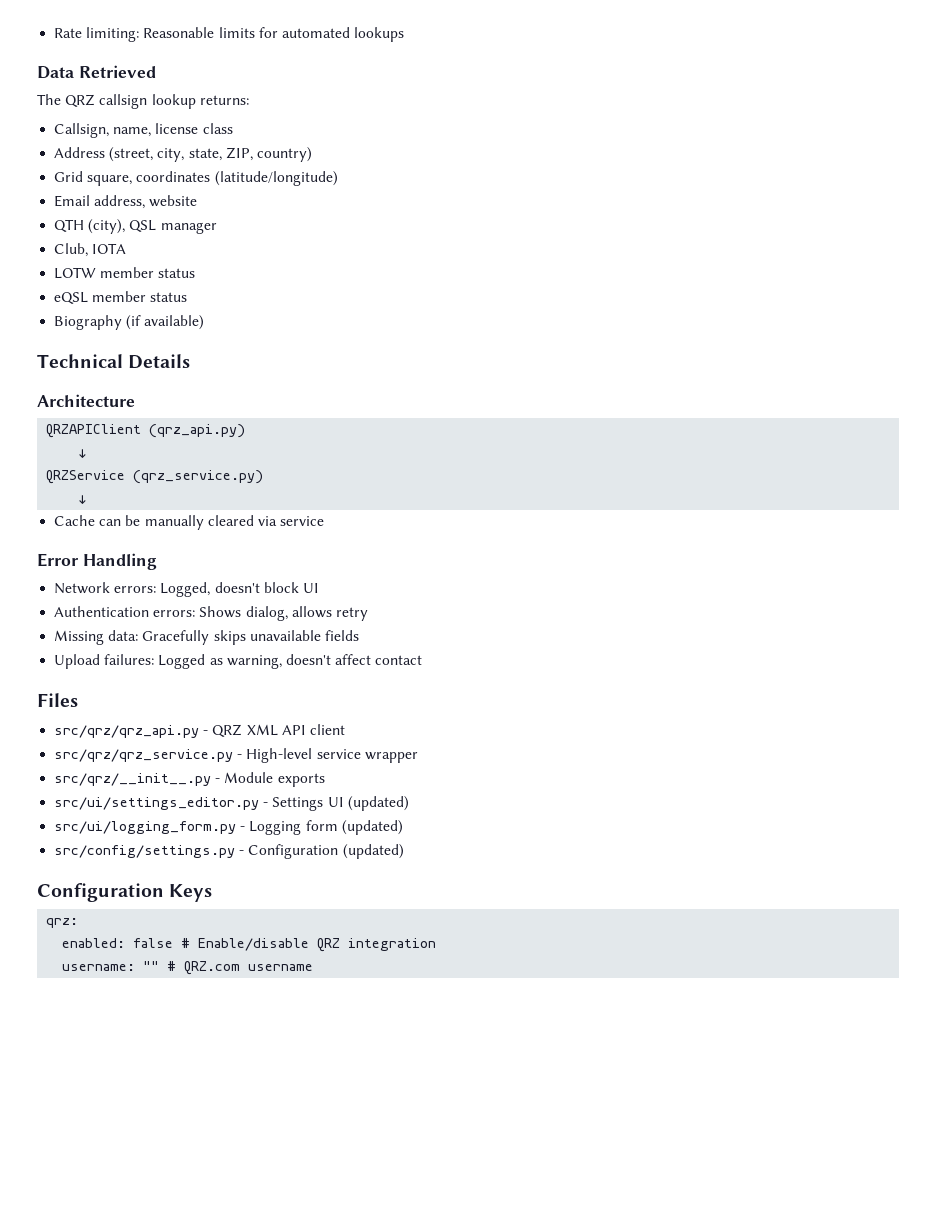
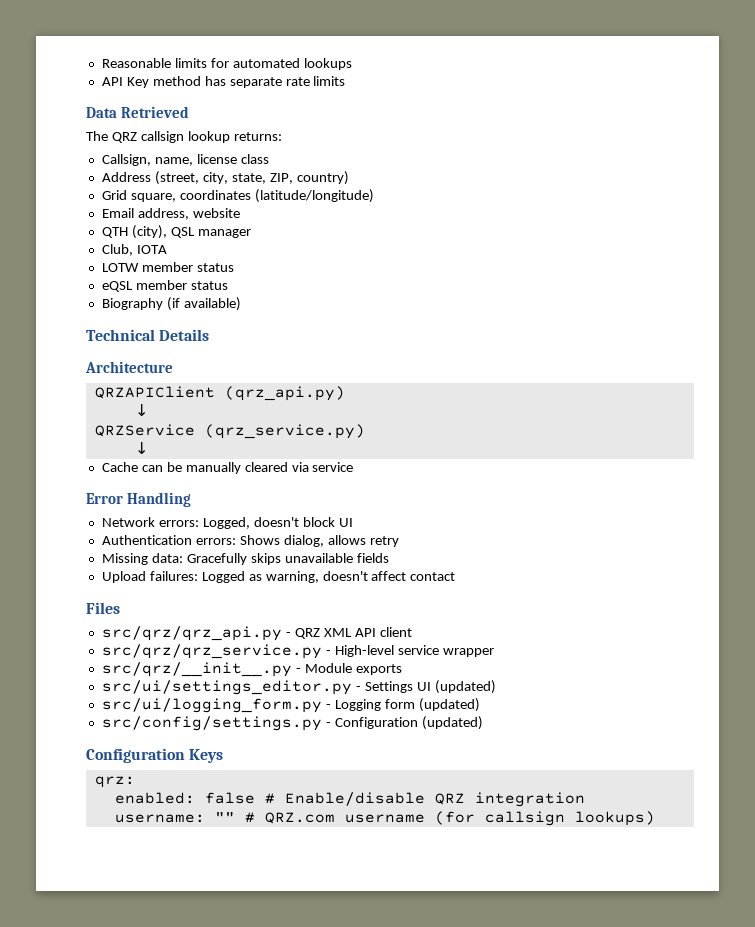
[54,27,140,42] Rate limiting: -> (101, 63) none
(405, 34) none -> [101,76,346,88] // API Key method has separate rate limits
(314, 967) none -> [434,811,655,826] (for callsign lookups)

